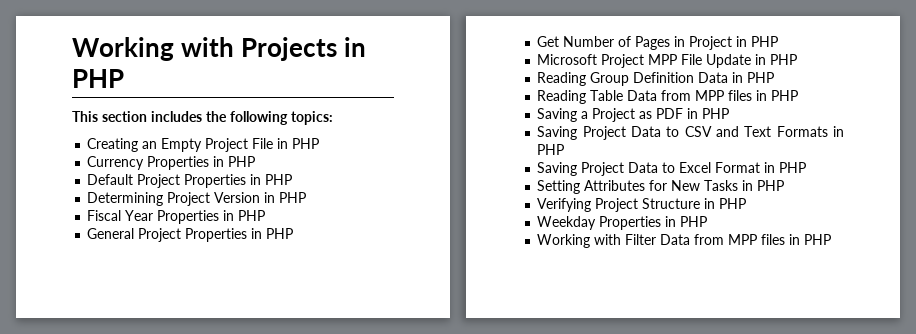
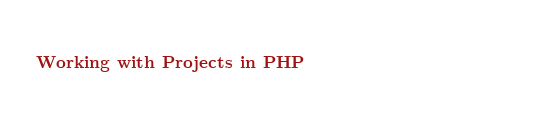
[72,111,333,125] [87,138,320,152] [87,156,256,170] [87,174,293,188] [87,192,307,206] [87,210,266,224] [87,228,294,242] [537,36,779,50] [537,54,798,68] [537,72,775,86] [537,90,799,104] [537,108,730,122] [537,126,844,140] [537,144,565,155] [537,162,807,176] [537,180,785,194] [537,198,747,212] [537,216,708,230] [537,234,832,248] // This section includes the following topics: // Creating an Empty Project File in PHP // Currency Properties in PHP // Default Project Properties in PHP // Determining Project Version in PHP // Fiscal Year Properties in PHP // General Project Properties in PHP // Get Number of Pages in Project in PHP // Microsoft Project MPP File Update in PHP // Reading Group Definition Data in PHP // Reading Table Data from MPP files in PHP // Saving a Project as PDF in PHP // Saving Project Data to CSV and Text Formats in PHP // Saving Project Data to Excel Format in PHP // Setting Attributes for New Tasks in PHP // Verifying Project Structure in PHP // Weekday Properties in PHP // Working with Filter Data from MPP files in PHP -> (304, 62) none

